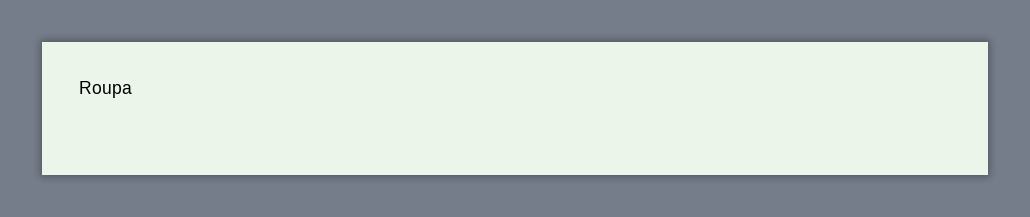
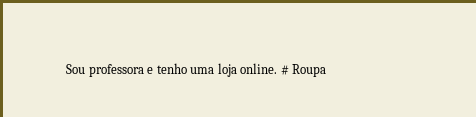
(79, 89) none -> [66,63,289,77] Sou professora e tenho uma loja online. #

